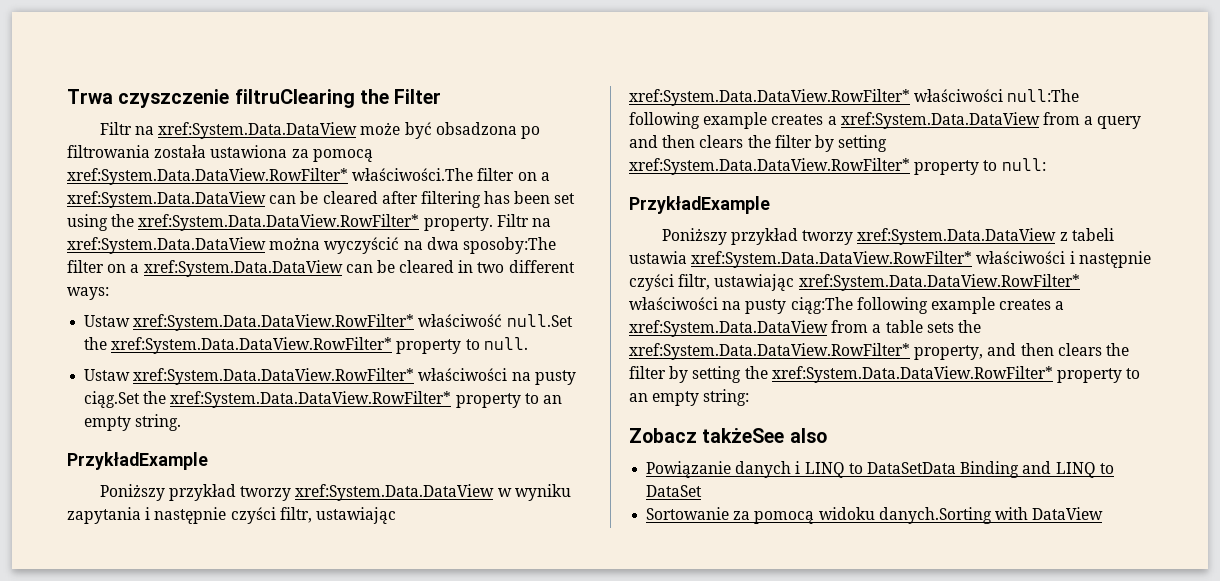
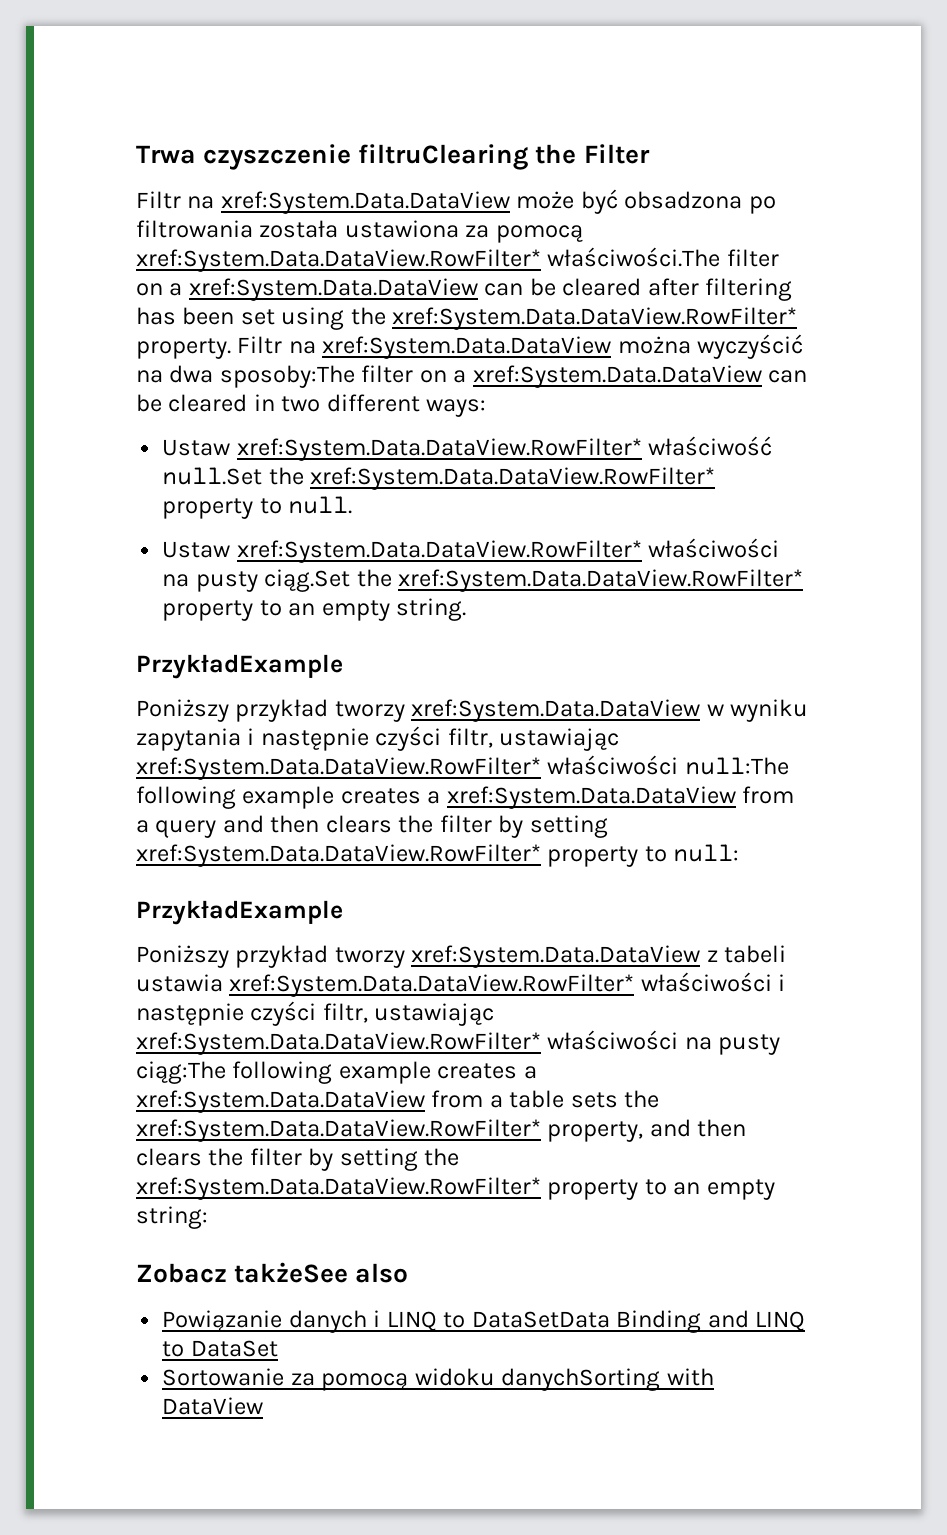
[878,507,992,524] danych.Sorting -> [501,1368,661,1391] danychSorting

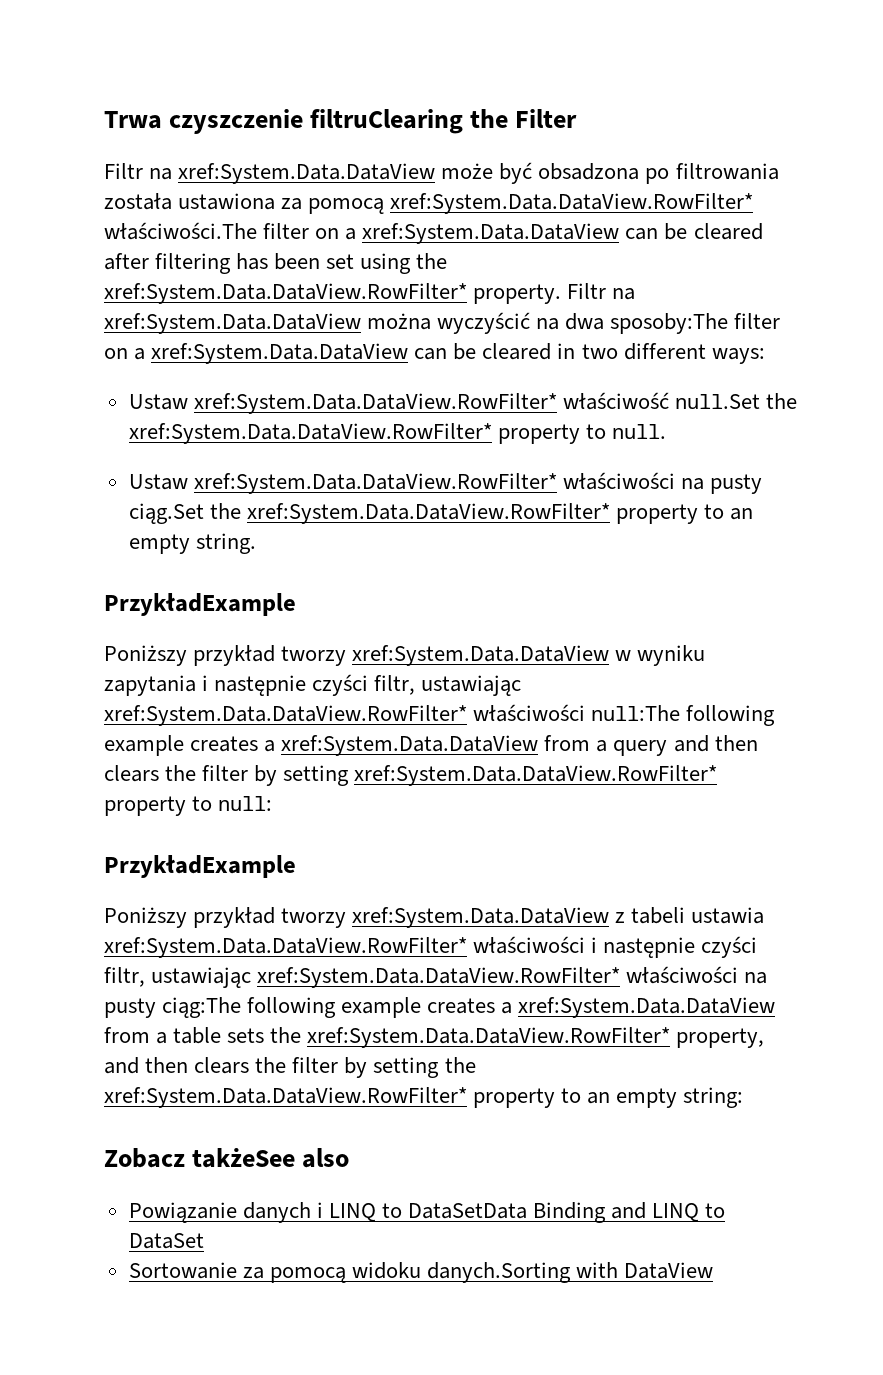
[501,1368,661,1391] danychSorting -> [427,1262,572,1283] danych.Sorting

